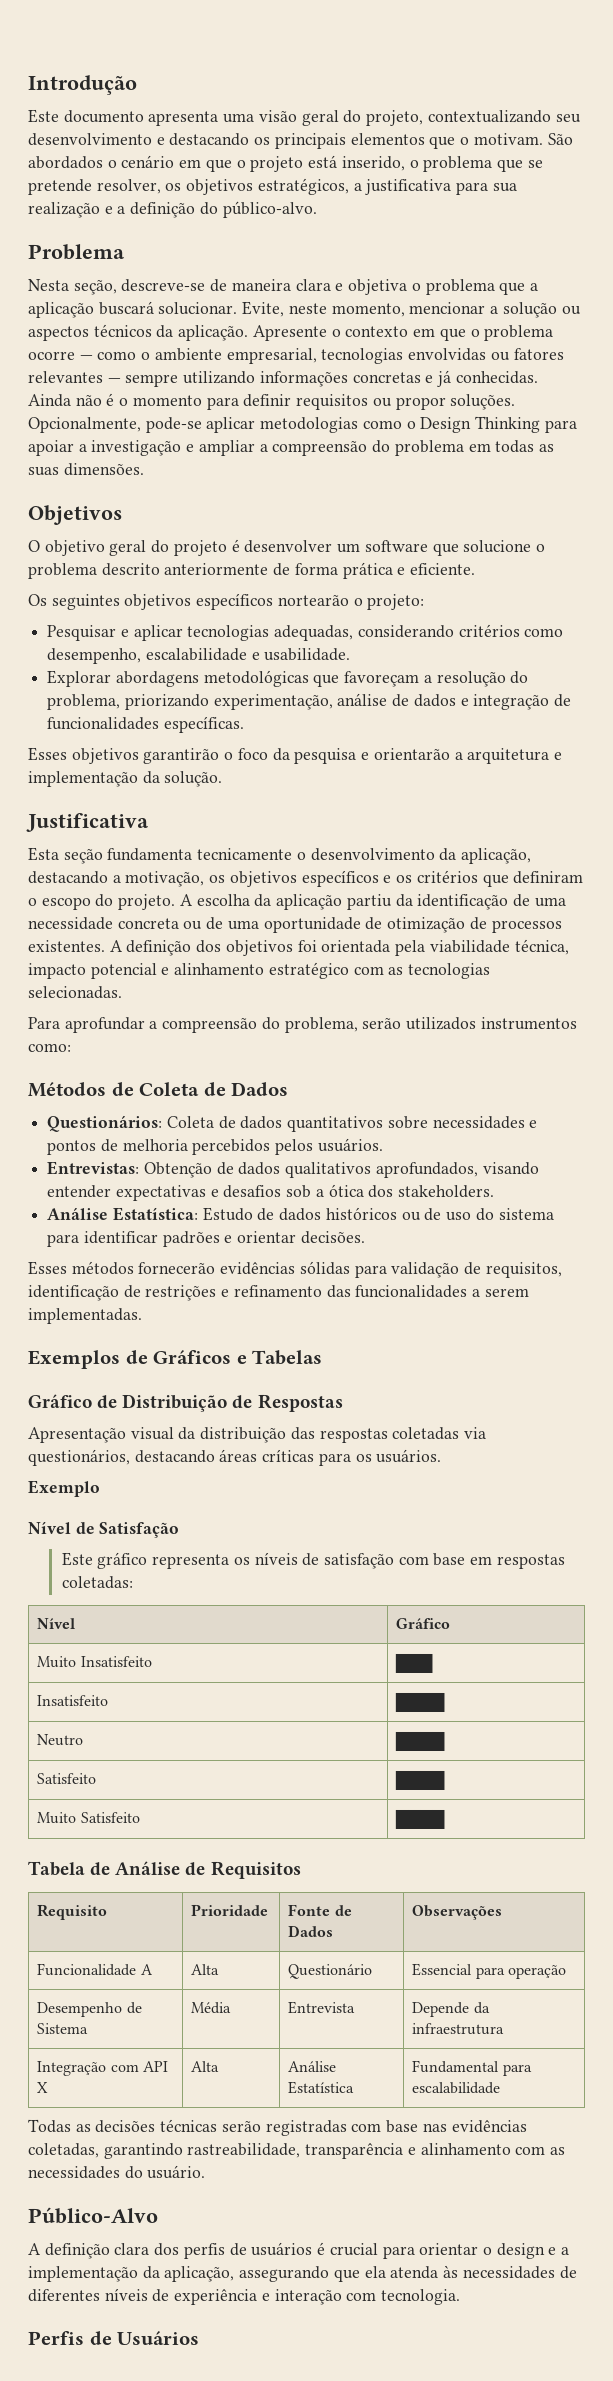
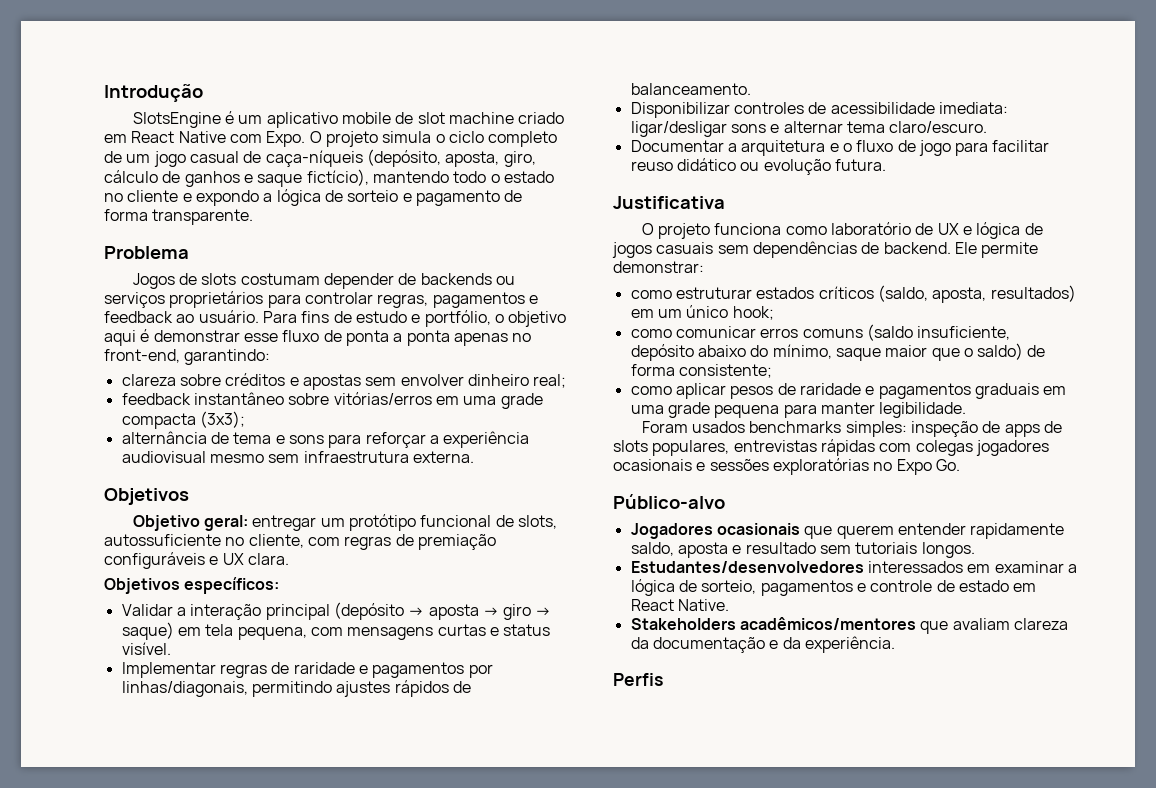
[28,109,581,126] [28,133,573,149] [28,155,543,172] [28,178,517,195] [28,201,317,218] [28,244,125,260] [28,279,538,295] [28,301,581,318] [28,324,554,341] [28,348,564,364] [28,370,538,387] [28,393,516,410] [28,416,577,433] [28,440,554,456] [28,463,144,476] [28,505,122,525] [28,539,545,556] [28,562,476,579] [28,593,425,610] [47,624,564,641] [47,648,351,664] [47,670,529,687] [47,693,572,710] [47,716,244,733] [28,747,562,764] [28,771,223,787] [26,813,149,832] [28,847,532,864] [28,870,584,887] [28,894,566,910] [28,917,562,933] [28,939,569,956] [28,962,491,979] [28,986,122,999] [28,1017,577,1033] [28,1043,71,1052] [28,1082,289,1097] [47,1115,538,1132] [47,1138,383,1155] [47,1161,539,1178] [47,1184,495,1201] [47,1207,554,1221] [47,1231,365,1247] [28,1261,562,1278] [28,1285,529,1301] [28,1308,142,1324] [28,1350,323,1369] [28,1394,343,1412] [28,1427,487,1443] [28,1449,442,1466] [28,1480,100,1497] [28,1521,180,1538] [61,1552,565,1569] [61,1576,133,1589] [37,1618,76,1629] [396,1618,451,1629] [37,1656,152,1668] [395,1653,434,1673] [37,1695,109,1706] [395,1692,446,1712] [37,1734,84,1746] [395,1731,446,1751] [37,1773,97,1784] [395,1770,446,1790] [37,1812,140,1824] [395,1809,446,1829] [28,1861,301,1879] [37,1904,108,1920] [191,1904,269,1916] [288,1904,352,1916] [288,1925,334,1937] [412,1905,503,1920] [37,1963,153,1976] [191,1964,220,1975] [288,1964,373,1979] [412,1963,567,1979] [37,2002,142,2017] [37,2023,89,2034] [191,2002,232,2014] [288,2001,356,2014] [412,2002,490,2017] [412,2023,505,2035] [37,2061,169,2076] [37,2082,49,2093] [191,2061,220,2072] [288,2061,337,2072] [288,2081,355,2094] [412,2060,532,2076] [412,2082,501,2094] [28,2119,527,2136] [28,2143,566,2159] [28,2165,206,2179] [28,2207,158,2224] [28,2242,570,2259] [28,2265,577,2282] [28,2288,461,2305] Este documento apresenta uma visão geral do projeto, contextualizando seu desenvolvimento e destacando os principais elementos que o motivam. São abordados o cenário em que o projeto está inserido, o problema que se pretende resolver, os objetivos estratégicos, a justificativa para sua realização e a definição do público-alvo. // Problema // Nesta seção, descreve-se de maneira clara e objetiva o problema que a aplicação buscará solucionar. Evite, neste momento, mencionar a solução ou aspectos técnicos da aplicação. Apresente o contexto em que o problema ocorre — como o ambiente empresarial, tecnologias envolvidas ou fatores relevantes — sempre utilizando informações concretas e já conhecidas. Ainda não é o momento para definir requisitos ou propor soluções. Opcionalmente, pode-se aplicar metodologias como o Design Thinking para apoiar a investigação e ampliar a compreensão do problema em todas as suas dimensões. // Objetivos // O objetivo geral do projeto é desenvolver um software que solucione o problema descrito anteriormente de forma prática e eficiente. // Os seguintes objetivos específicos nortearão o projeto: // Pesquisar e aplicar tecnologias adequadas, considerando critérios como desempenho, escalabilidade e usabilidade. // Explorar abordagens metodológicas que favoreçam a resolução do problema, priorizando experimentação, análise de dados e integração de funcionalidades específicas. // Esses objetivos garantirão o foco da pesquisa e orientarão a arquitetura e implementação da solução. // Justificativa // Esta seção fundamenta tecnicamente o desenvolvimento da aplicação, destacando a motivação, os objetivos específicos e os critérios que definiram o escopo do projeto. A escolha da aplicação partiu da identificação de uma necessidade concreta ou de uma oportunidade de otimização de processos existentes. A definição dos objetivos foi orientada pela viabilidade técnica, impacto potencial e alinhamento estratégico com as tecnologias selecionadas. // Para aprofundar a compreensão do problema, serão utilizados instrumentos como: // Métodos de Coleta de Dados // Questionários: Coleta de dados quantitativos sobre necessidades e pontos de melhoria percebidos pelos usuários. // Entrevistas: Obtenção de dados qualitativos aprofundados, visando entender expectativas e desafios sob a ótica dos stakeholders. // Análise Estatística: Estudo de dados históricos ou de uso do sistema para identificar padrões e orientar decisões. // Esses métodos fornecerão evidências sólidas para validação de requisitos, identificação de restrições e refinamento das funcionalidades a serem implementadas. // Exemplos de Gráficos e Tabelas // Gráfico de Distribuição de Respostas // Apresentação visual da distribuição das respostas coletadas via questionários, destacando áreas críticas para os usuários. // Exemplo // Nível de Satisfação // Este gráfico representa os níveis de satisfação com base em respostas coletadas: // Nível | Gráfico // Muito Insatisfeito | ███ // Insatisfeito | ████ // Neutro | ████ // Satisfeito | ████ // Muito Satisfeito | ████ // Tabela de Análise de Requisitos // Requisito | Prioridade | Fonte de Dados | Observações // Funcionalidade A | Alta | Questionário | Essencial para operação // Desempenho de Sistema | Média | Entrevista | Depende da infraestrutura // Integração com API X | Alta | Análise Estatística | Fundamental para escalabilidade // Todas as decisões técnicas serão registradas com base nas evidências coletadas, garantindo rastreabilidade, transparência e alinhamento com as necessidades do usuário. // Público-Alvo // A definição clara dos perfis de usuários é crucial para orientar o design e a implementação da aplicação, assegurando que ela atenda às necessidades de diferentes níveis de experiência e interação com tecnologia. -> [132,111,565,128] [104,131,558,147] [104,149,536,167] [104,169,554,187] [104,189,523,206] [104,209,254,225] [104,246,189,259] [132,273,516,289] [104,291,538,308] [104,310,567,327] [104,329,532,346] [104,349,271,365] [121,373,567,390] [121,392,543,409] [121,411,245,429] [121,431,530,448] [121,451,474,463] [104,488,189,505] [132,514,558,531] [104,534,496,550] [104,552,289,569] [104,577,280,594] [121,602,552,620] [121,622,551,640] [121,642,171,655] [121,662,493,678] [121,680,471,697] [630,83,751,95] [630,102,1008,118] [630,121,988,137] [630,140,1050,156] [630,158,886,175] [613,196,725,209] [641,222,1043,239] [612,241,1039,258] [613,261,704,273] [630,285,1076,303] [630,305,774,320] [630,324,1011,341] [630,343,1046,361] [630,364,772,378] [630,383,1067,399] [630,402,967,418] [641,421,1063,437] [613,439,1049,456] [613,458,960,475] [613,494,725,509] [630,523,1065,539] [630,542,975,558] [630,561,1077,573] [630,579,1037,596] [630,599,729,611] [630,617,1068,634] [630,636,895,653] SlotsEngine é um aplicativo mobile de slot machine criado em React Native com Expo. O projeto simula o ciclo completo de um jogo casual de caça-níqueis (depósito, aposta, giro, cálculo de ganhos e saque fictício), mantendo todo o estado no cliente e expondo a lógica de sorteio e pagamento de forma transparente. // Problema // Jogos de slots costumam depender de backends ou serviços proprietários para controlar regras, pagamentos e feedback ao usuário. Para fins de estudo e portfólio, o objetivo aqui é demonstrar esse fluxo de ponta a ponta apenas no front-end, garantindo: // clareza sobre créditos e apostas sem envolver dinheiro real; // feedback instantâneo sobre vitórias/erros em uma grade compacta (3x3); // alternância de tema e sons para reforçar a experiência audiovisual mesmo sem infraestrutura externa. // Objetivos // Objetivo geral: entregar um protótipo funcional de slots, autossuficiente no cliente, com regras de premiação configuráveis e UX clara. // Objetivos específicos: // Validar a interação principal (depósito → aposta → giro → saque) em tela pequena, com mensagens curtas e status visível. // Implementar regras de raridade e pagamentos por linhas/diagonais, permitindo ajustes rápidos de balanceamento. // Disponibilizar controles de acessibilidade imediata: ligar/desligar sons e alternar tema claro/escuro. // Documentar a arquitetura e o fluxo de jogo para facilitar reuso didático ou evolução futura. // Justificativa // O projeto funciona como laboratório de UX e lógica de jogos casuais sem dependências de backend. Ele permite demonstrar: // como estruturar estados críticos (saldo, aposta, resultados) em um único hook; // como comunicar erros comuns (saldo insuficiente, depósito abaixo do mínimo, saque maior que o saldo) de forma consistente; // como aplicar pesos de raridade e pagamentos graduais em uma grade pequena para manter legibilidade. // Foram usados benchmarks simples: inspeção de apps de slots populares, entrevistas rápidas com colegas jogadores ocasionais e sessões exploratórias no Expo Go. // Público-alvo // Jogadores ocasionais que querem entender rapidamente saldo, aposta e resultado sem tutoriais longos. // Estudantes/desenvolvedores interessados em examinar a lógica de sorteio, pagamentos e controle de estado em React Native. // Stakeholders acadêmicos/mentores que avaliam clareza da documentação e da experiência.
[89,2331,200,2345] de Usuários -> (663, 679) none

